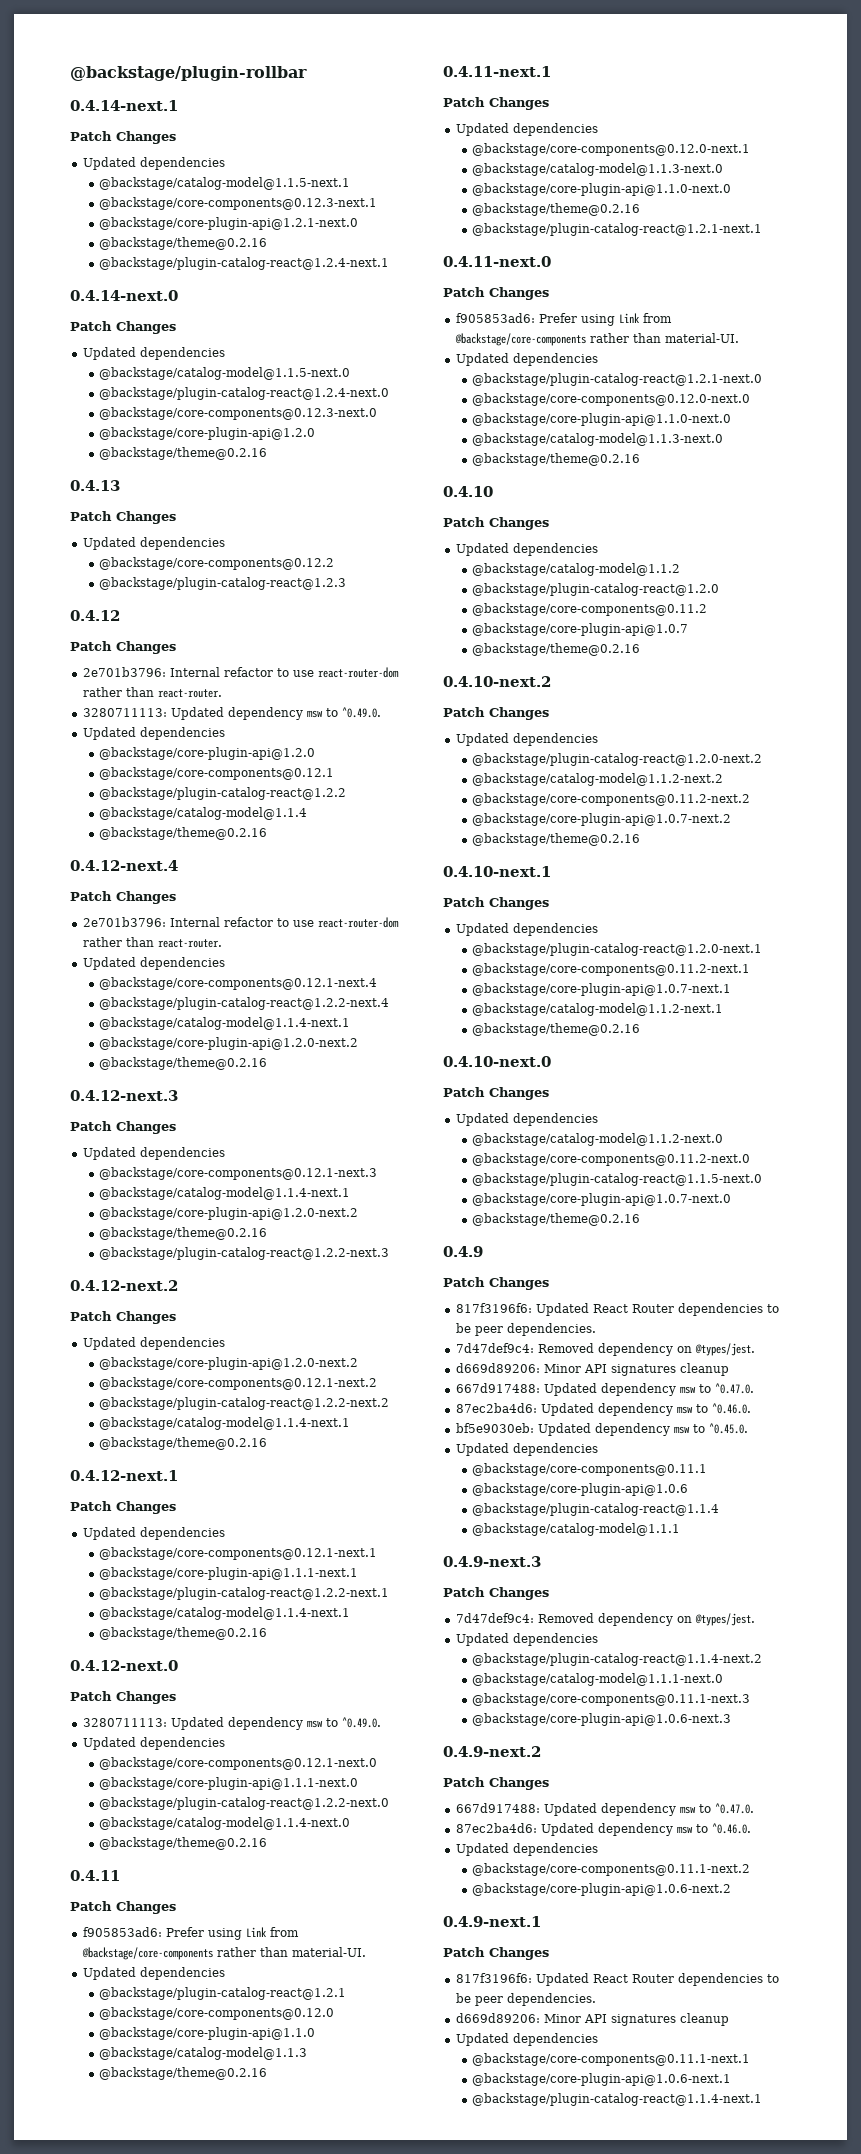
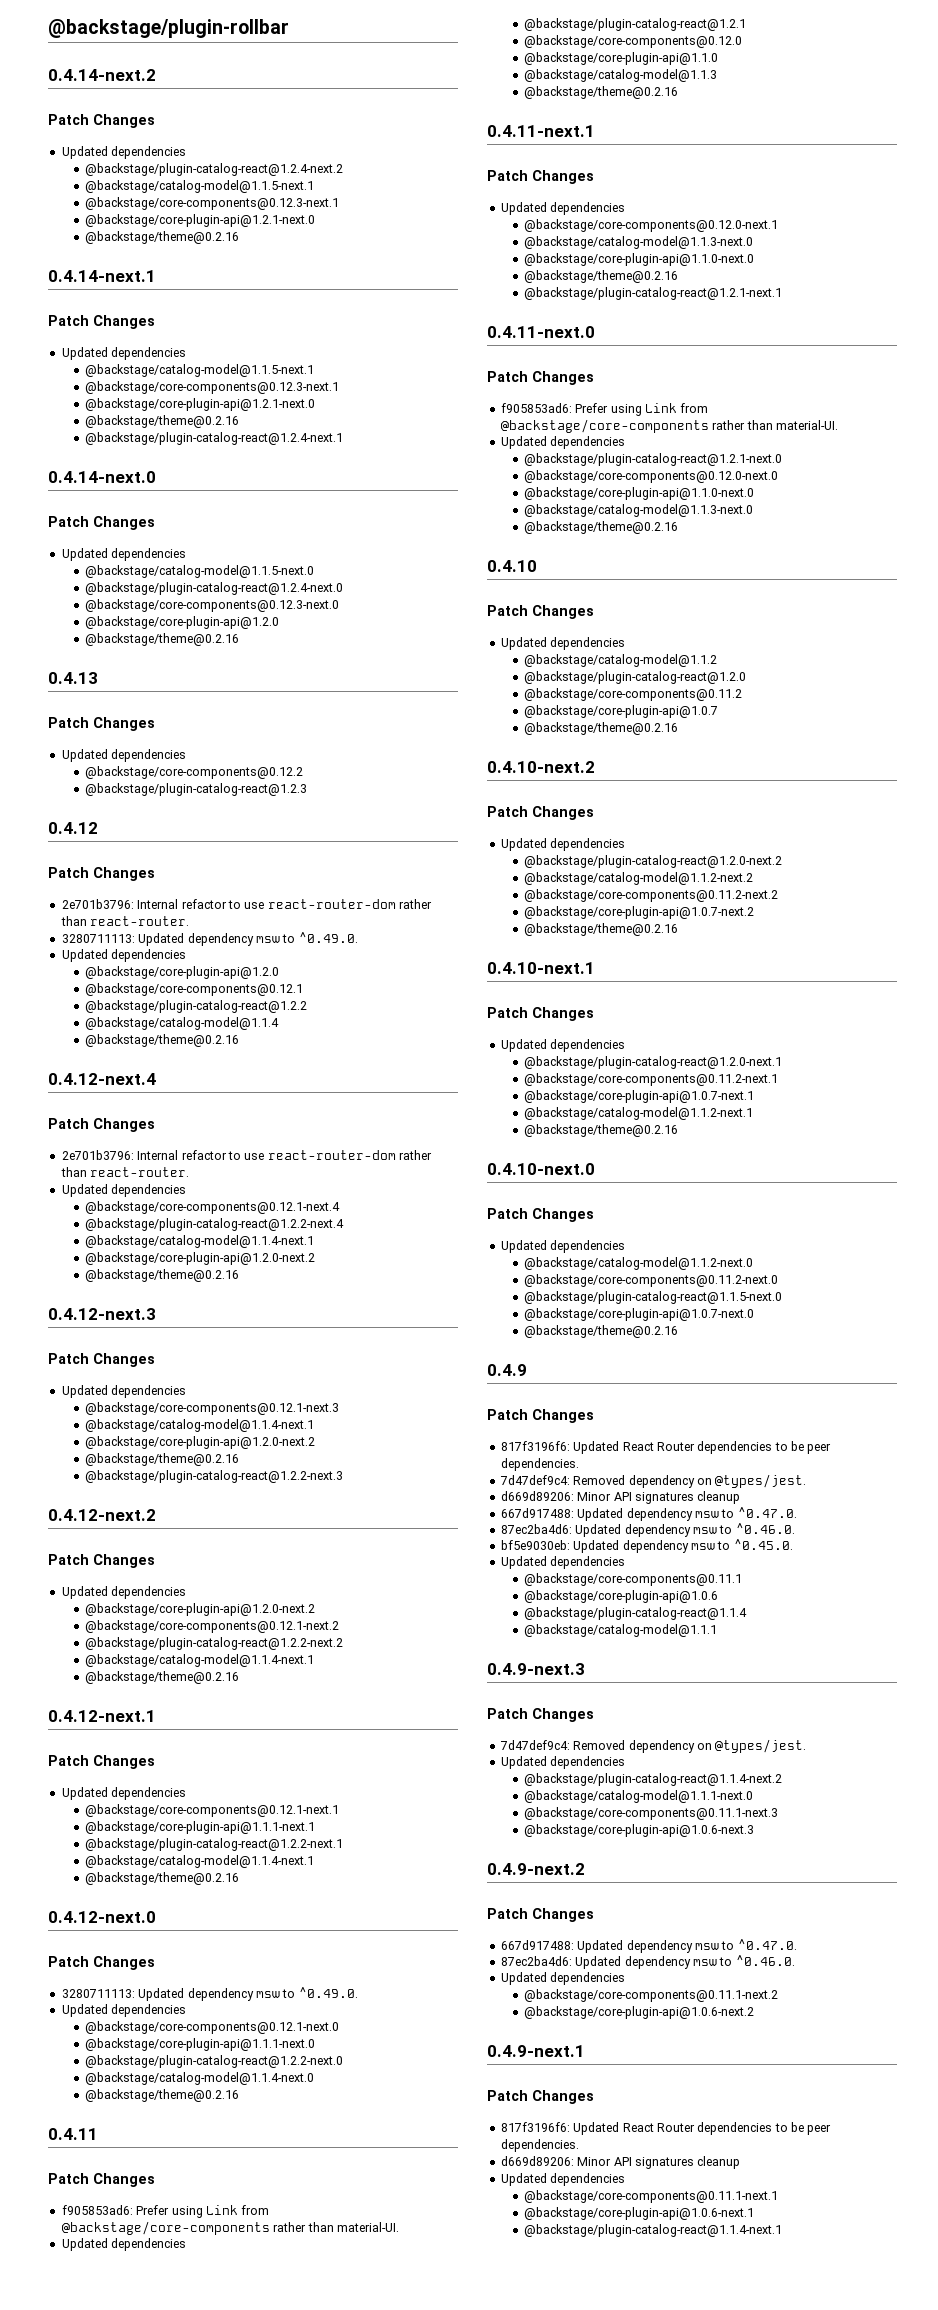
(307, 73) none -> [48,69,156,81] [48,114,155,128] [61,146,187,159] [85,163,344,176] [85,180,315,193] [85,197,340,210] [85,214,316,227] [85,231,240,244] // 0.4.14-next.2 // Patch Changes // Updated dependencies // @backstage/plugin-catalog-react@1.2.4-next.2 // @backstage/catalog-model@1.1.5-next.1 // @backstage/core-components@0.12.3-next.1 // @backstage/core-plugin-api@1.2.1-next.0 // @backstage/theme@0.2.16

